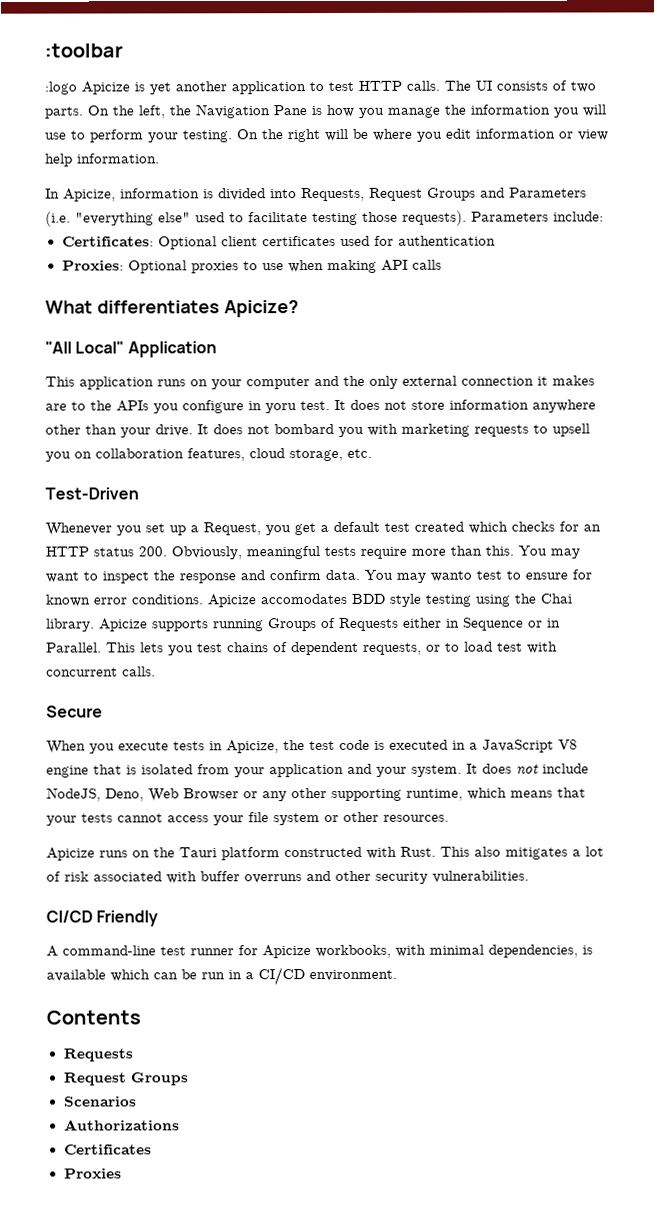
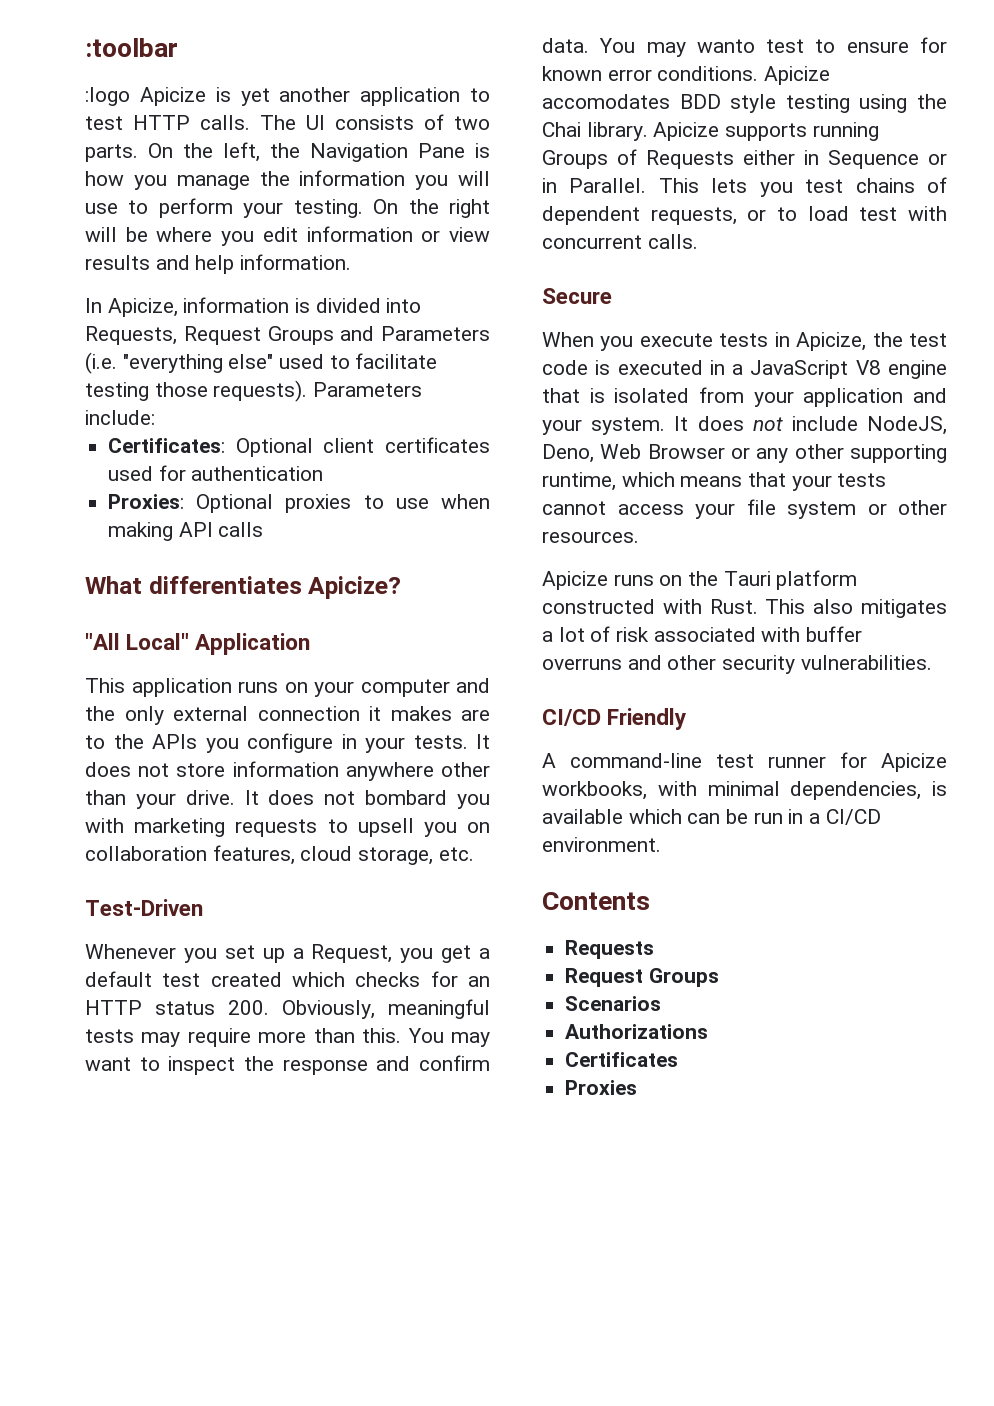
(609, 135) none -> [85,255,190,270] results and
[265,400,330,414] yoru test. -> [365,735,468,753] your tests.
(356, 551) none -> [141,1032,181,1047] may

